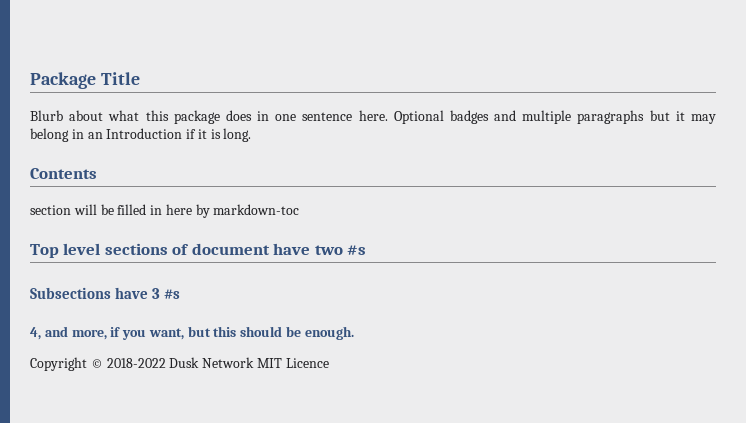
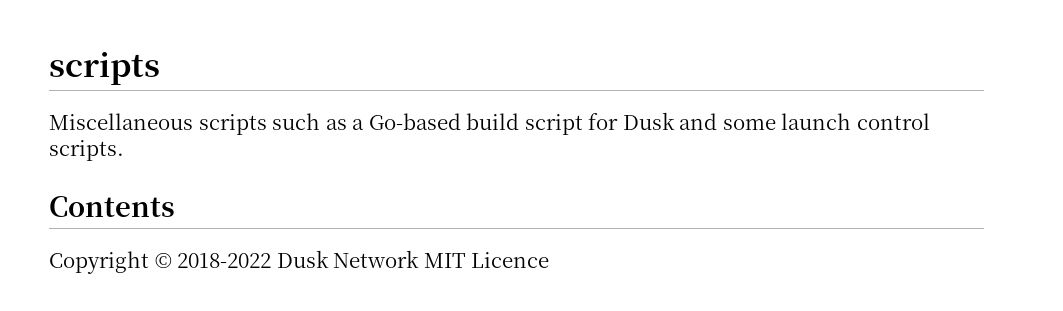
[30,72,140,89] [30,110,716,124] [30,128,252,142] [30,168,97,179] [30,204,300,218] [30,243,367,258] [30,287,181,299] [30,326,354,340] Package Title // Blurb about what this package does in one sentence here. Optional badges and multiple paragraphs but it may belong in an Introduction if it is long. // Contents // section will be filled in here by markdown-toc // Top level sections of document have two #s // Subsections have 3 #s // 4, and more, if you want, but this should be enough. -> [49,52,160,85] [49,112,930,135] [49,140,124,161] [49,196,175,217] scripts // Miscellaneous scripts such as a Go-based build script for Dusk and some launch control scripts. // Contents

